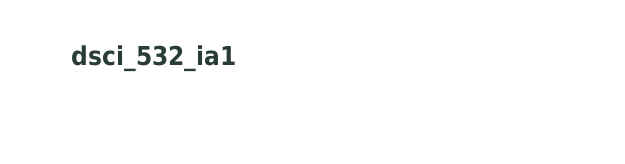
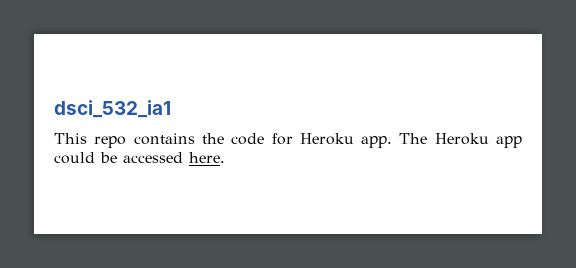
(236, 58) none -> [54,133,523,148] [54,152,225,164] // This repo contains the code for Heroku app. The Heroku app could be accessed here.

